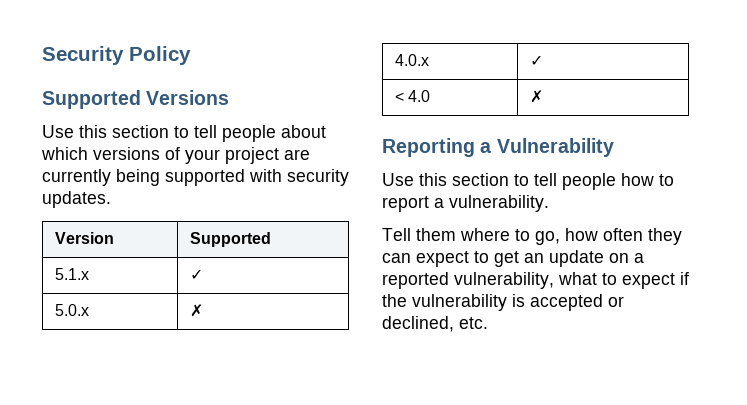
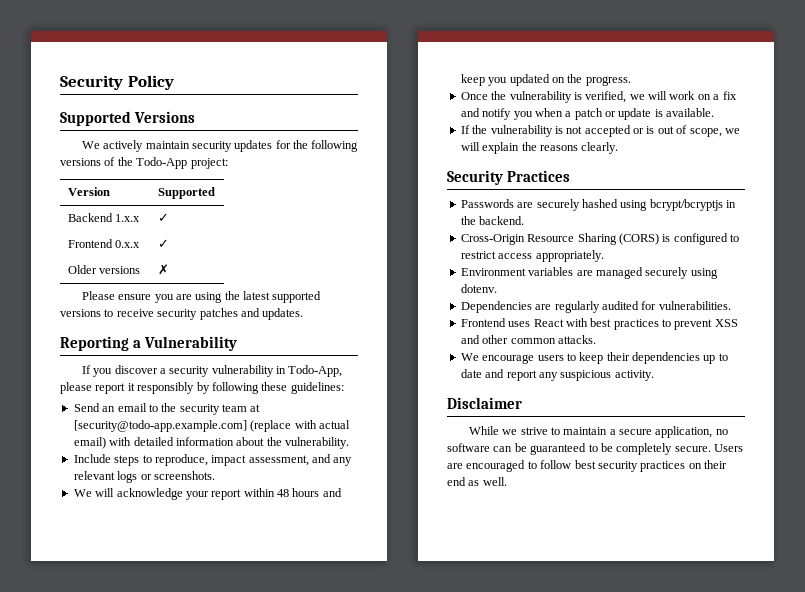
[42,125,326,142] [41,147,310,164] [42,169,349,186] [42,191,111,208] Use this section to tell people about which versions of your project are currently being supported with security updates. -> [81,140,359,152] [60,157,228,169] We actively maintain security updates for the following versions of the Todo-App project:
[54,268,89,280] [189,269,203,280] [54,304,89,316] [189,304,203,317] [394,54,429,66] [529,55,543,66] [394,90,431,102] [529,90,543,103] [382,138,614,157] [382,173,674,190] [382,195,549,212] [382,228,682,245] [382,250,644,267] [382,272,689,289] [382,294,624,311] [382,316,488,332] 5.1.x | ✓ // 5.0.x | ✗ // 4.0.x | ✓ // < 4.0 | ✗ // Reporting a Vulnerability // Use this section to tell people how to report a vulnerability. // Tell them where to go, how often they can expect to get an update on a reported vulnerability, what to expect if the vulnerability is accepted or declined, etc. -> [67,213,141,222] [157,213,169,222] [67,239,141,248] [157,239,169,248] [67,265,141,274] [157,264,169,275] [81,291,322,303] [60,308,304,320] [60,336,238,351] [81,365,343,377] [60,382,344,394] [73,403,261,415] [73,420,350,432] [73,437,349,449] [73,454,353,466] [73,471,215,483] [73,488,342,500] [460,74,631,86] [460,91,737,103] [460,108,715,120] [460,125,740,137] [460,142,619,154] [447,170,571,185] [460,199,736,211] [460,216,525,225] [460,233,739,245] [460,250,604,262] [460,267,718,279] [460,284,497,293] [460,301,731,313] [460,318,738,330] [460,335,596,344] [460,352,728,364] [460,369,654,381] [447,397,522,409] [468,426,728,438] [447,443,743,455] [447,460,727,472] [447,477,507,486] Backend 1.x.x | ✓ // Frontend 0.x.x | ✓ // Older versions | ✗ // Please ensure you are using the latest supported versions to receive security patches and updates. // Reporting a Vulnerability // If you discover a security vulnerability in Todo-App, please report it responsibly by following these guidelines: // Send an email to the security team at [security@todo-app.example.com] (replace with actual email) with detailed information about the vulnerability. // Include steps to reproduce, impact assessment, and any relevant logs or screenshots. // We will acknowledge your report within 48 hours and keep you updated on the progress. // Once the vulnerability is verified, we will work on a fix and notify you when a patch or update is available. // If the vulnerability is not accepted or is out of scope, we will explain the reasons clearly. // Security Practices // Passwords are securely hashed using bcrypt/bcryptjs in the backend. // Cross-Origin Resource Sharing (CORS) is configured to restrict access appropriately. // Environment variables are managed securely using dotenv. // Dependencies are regularly audited for vulnerabilities. // Frontend uses React with best practices to prevent XSS and other common attacks. // We encourage users to keep their dependencies up to date and report any suspicious activity. // Disclaimer // While we strive to maintain a secure application, no software can be guaranteed to be completely secure. Users are encouraged to follow best security practices on their end as well.

